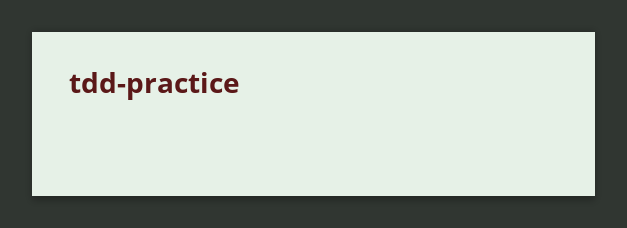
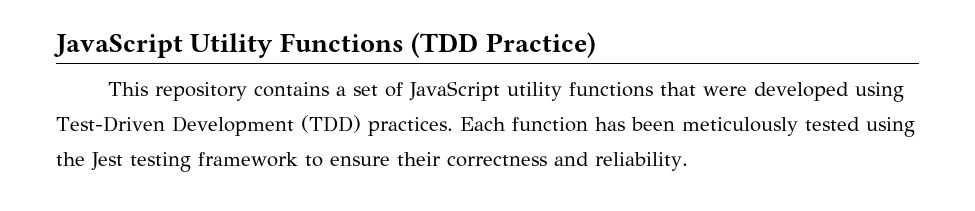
[69,72,240,100] tdd-practice -> [54,32,596,58] [108,81,905,102] [56,115,915,137] [56,152,688,172] JavaScript Utility Functions (TDD Practice) // This repository contains a set of JavaScript utility functions that were developed using Test-Driven Development (TDD) practices. Each function has been meticulously tested using the Jest testing framework to ensure their correctness and reliability.

